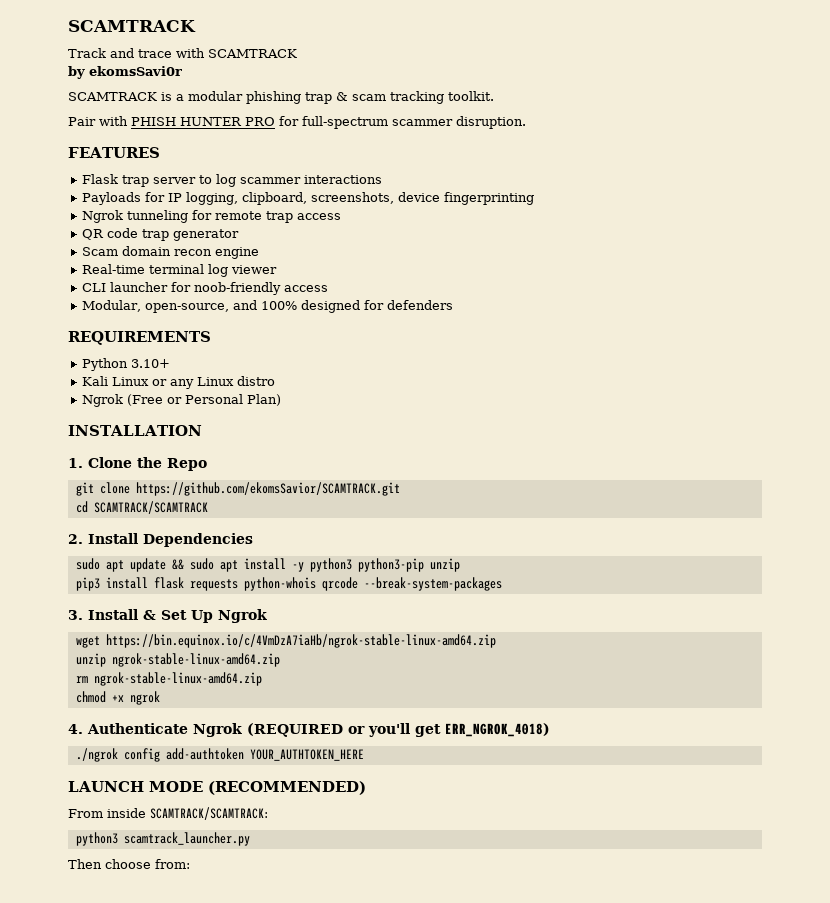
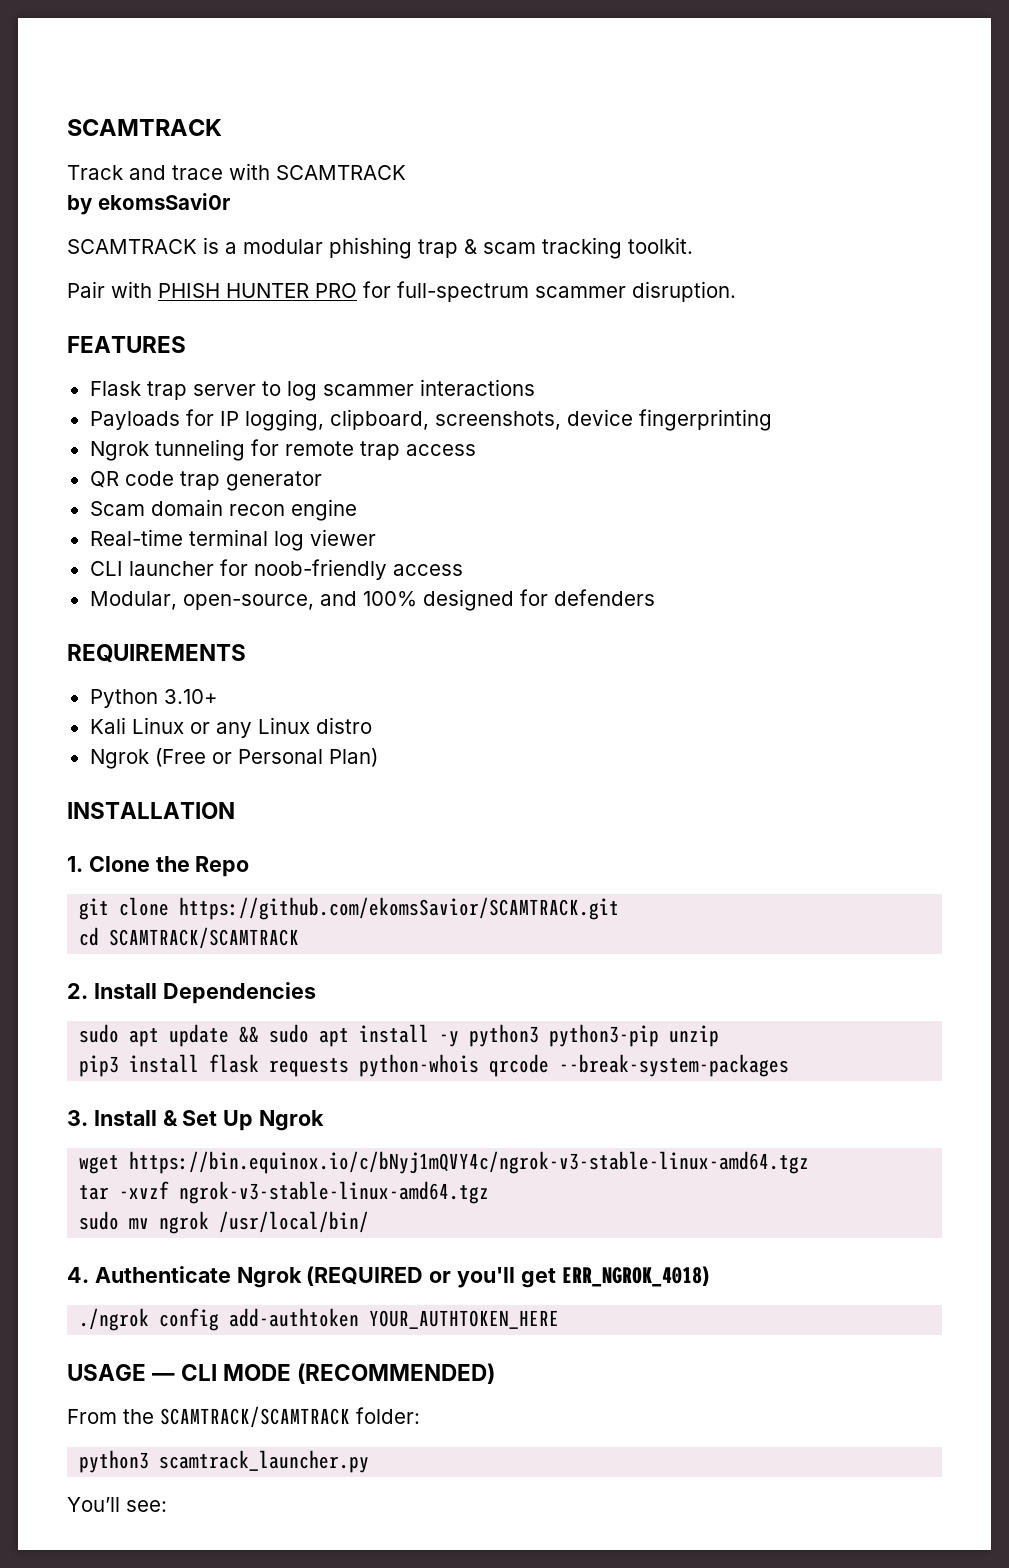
[105,634,496,648] [75,653,280,667] [75,672,262,686] [75,691,124,703] https://bin.equinox.io/c/4VmDzA7iaHb/ngrok-stable-linux-amd64.zip // unzip ngrok-stable-linux-amd64.zip // rm ngrok-stable-linux-amd64.zip // chmod +x -> [129,1151,810,1174] [79,1181,490,1204] [79,1211,150,1230] https://bin.equinox.io/c/bNyj1mQVY4c/ngrok-v3-stable-linux-amd64.tgz // tar -xvzf ngrok-v3-stable-linux-amd64.tgz // sudo mv
(160, 698) none -> [219,1211,370,1233] /usr/local/bin/
[68,781,144,792] LAUNCH -> [67,1364,218,1381] USAGE — CLI
[107,807,268,820] inside SCAMTRACK/SCAMTRACK: -> [123,1406,420,1428] the SCAMTRACK/SCAMTRACK folder:
[68,859,190,869] Then choose from: -> [67,1497,167,1512] You’ll see:

